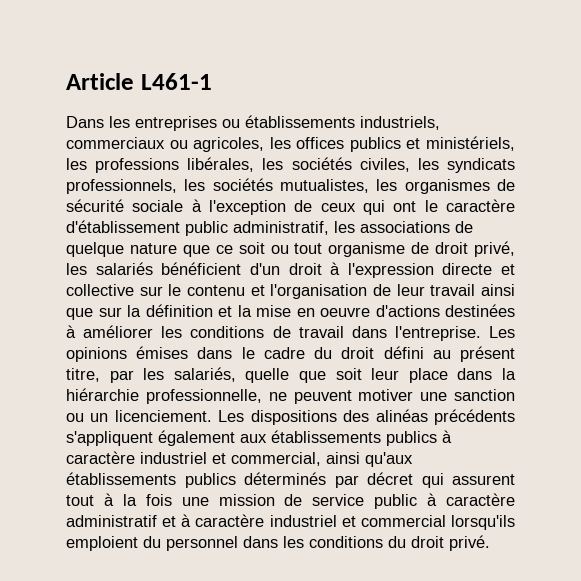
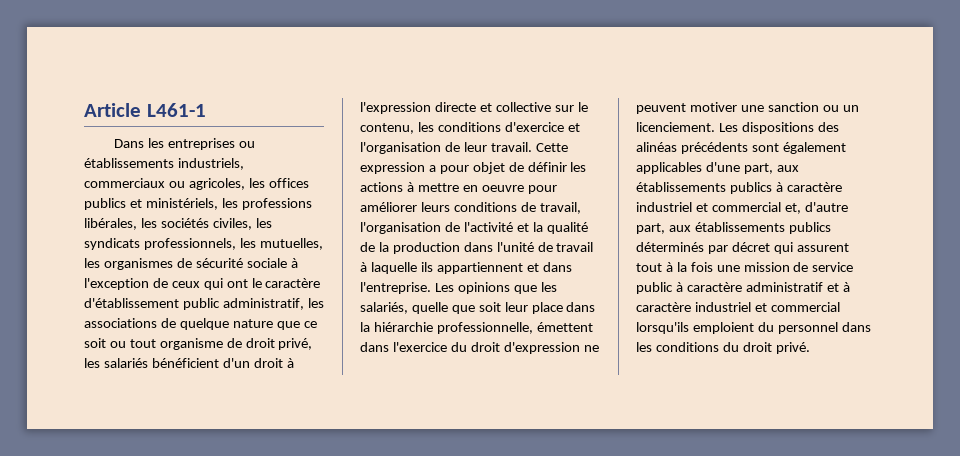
[212,178,369,193] sociétés mutualistes, -> [259,238,323,250] mutuelles,
[187,284,515,299] [66,304,515,320] [66,325,515,341] [66,346,515,362] [66,368,134,383] contenu et l'organisation de leur travail ainsi que sur la définition et la mise en oeuvre d'actions destinées à améliorer les conditions de travail dans l'entreprise. Les opinions émises dans le cadre du droit défini au présent titre, par -> [360,122,580,134] [360,142,568,154] [360,162,587,174] [360,182,557,194] [360,202,581,214] [360,222,588,234] [360,242,594,254] [360,262,572,274] [360,282,537,294] contenu, les conditions d'exercice et l'organisation de leur travail. Cette expression a pour objet de définir les actions à mettre en oeuvre pour améliorer leurs conditions de travail, l'organisation de l'activité et la qualité de la production dans l'unité de travail à laquelle ils appartiennent et dans l'entreprise. Les opinions que
(262, 396) none -> [536,322,593,332] [360,342,580,354] émettent dans l'exercice du droit d'expression
[66,430,235,446] s'appliquent également -> [751,142,846,154] [636,162,773,174] sont également applicables d'une part,
[231,452,413,467] commercial, ainsi qu'aux -> [711,202,848,214] [636,223,691,234] commercial et, d'autre part, aux

